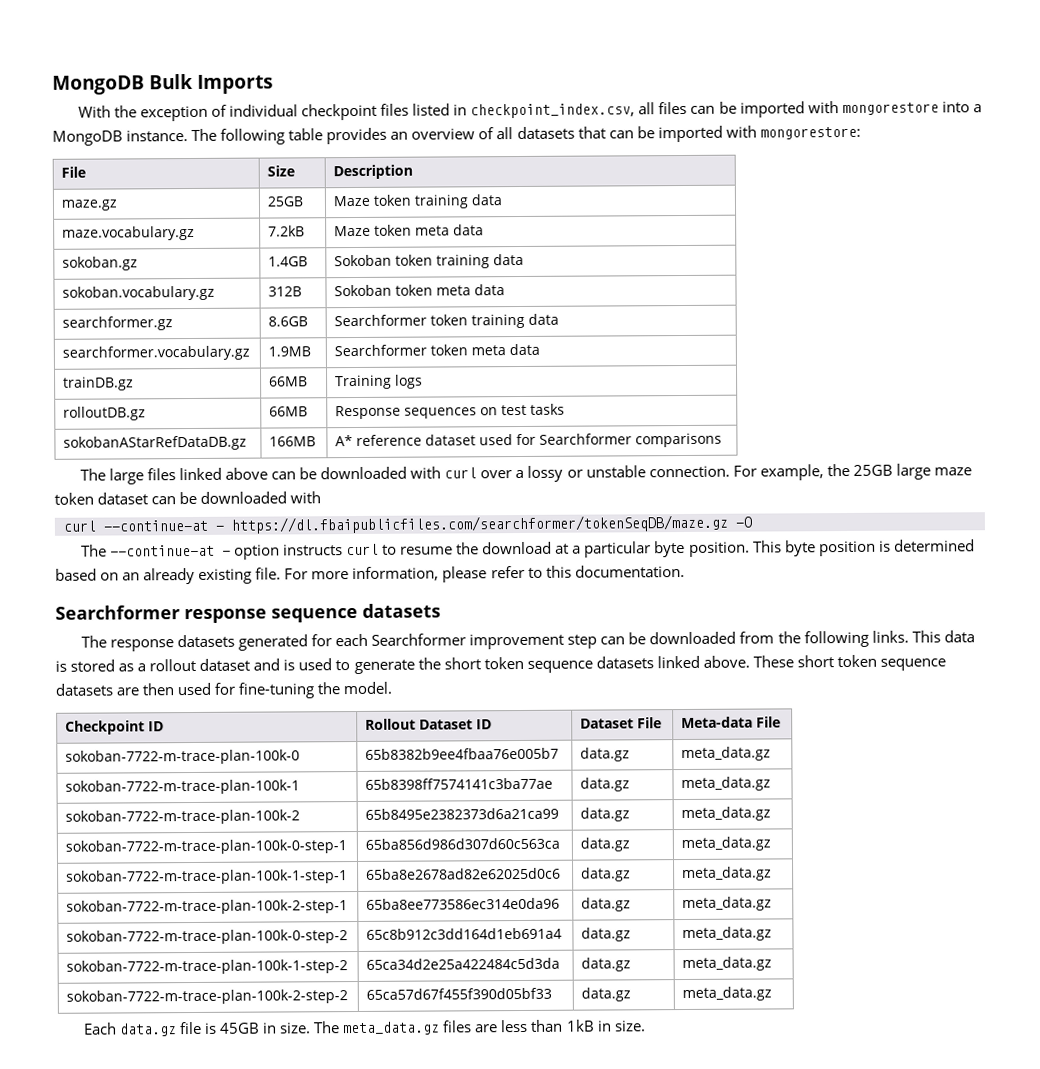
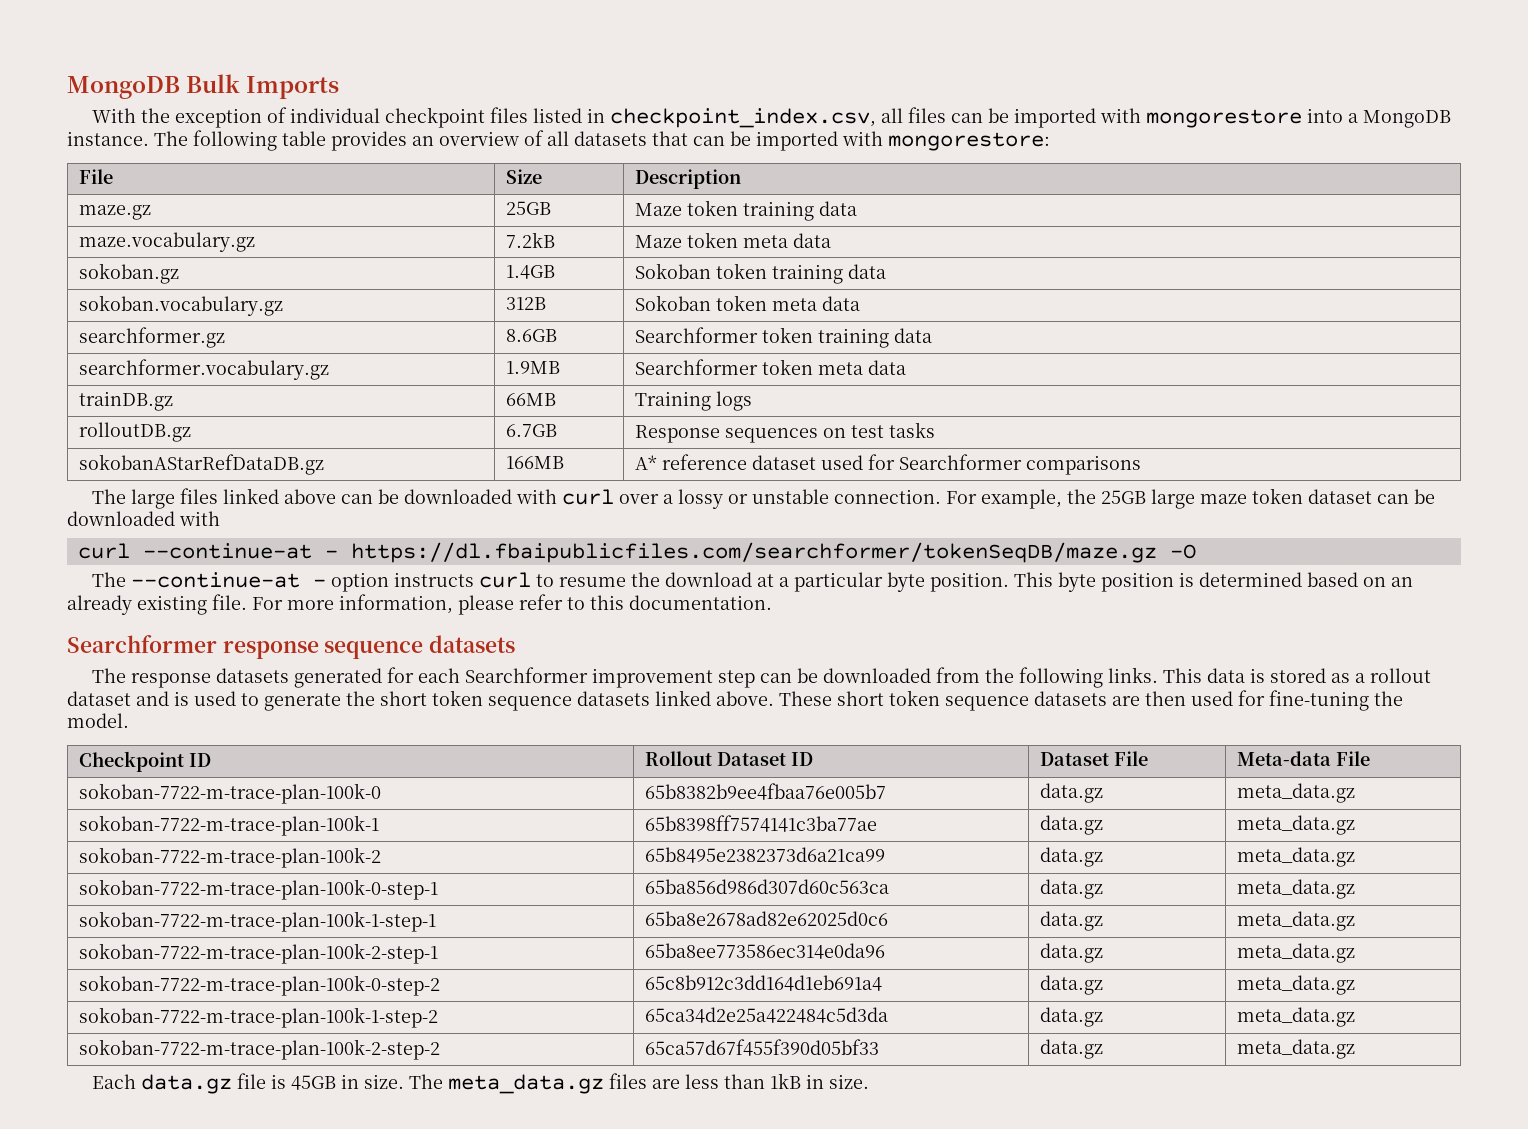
[269,406,309,417] 66MB -> [506,424,558,437] 6.7GB

